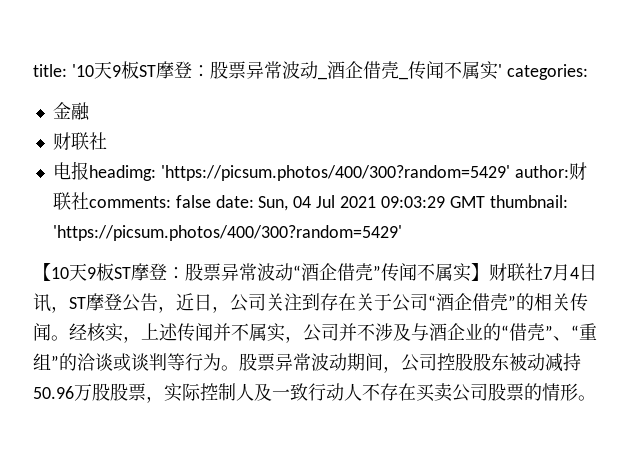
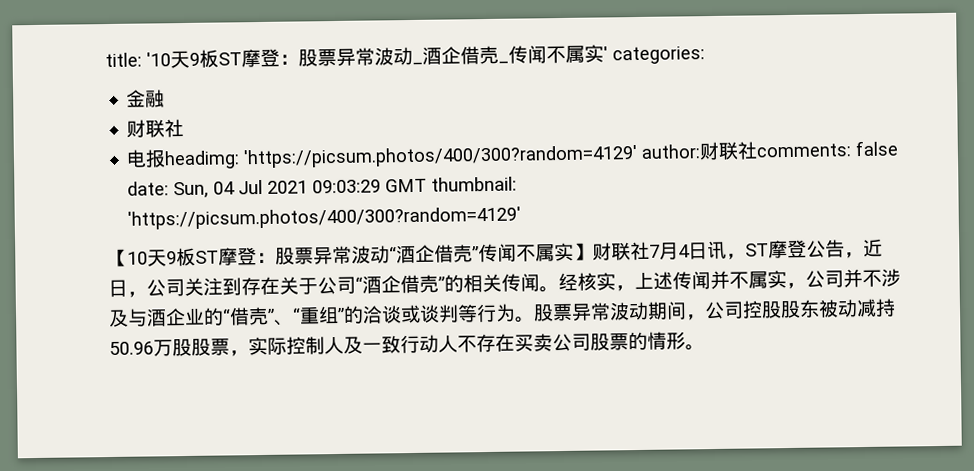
[160,165,510,181] 'https://picsum.photos/400/300?random=5429' -> [243,144,639,169] 'https://picsum.photos/400/300?random=4129'
[52,225,402,241] 'https://picsum.photos/400/300?random=5429' -> [127,206,522,230] 'https://picsum.photos/400/300?random=4129'

